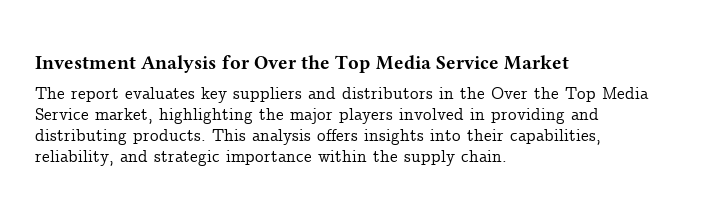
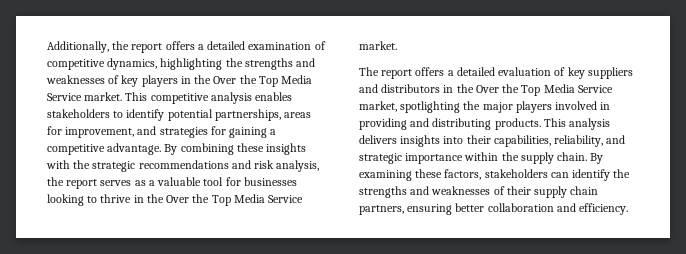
[35,55,570,73] [35,87,195,102] Investment Analysis for Over the Top Media Service Market // The report evaluates -> [47,41,326,53] [47,58,316,70] [46,75,313,87] [47,92,293,104] [47,109,312,121] [47,126,277,138] [47,143,307,155] [46,160,320,172] [47,177,297,189] [47,194,304,206] [359,41,397,50] [359,67,566,79] Additionally, the report offers a detailed examination of competitive dynamics, highlighting the strengths and weaknesses of key players in the Over the Top Media Service market. This competitive analysis enables stakeholders to identify potential partnerships, areas for improvement, and strategies for gaining a competitive advantage. By combining these insights with the strategic recommendations and risk analysis, the report serves as a valuable tool for businesses looking to thrive in the Over the Top Media Service market. // The report offers a detailed evaluation of
[159,108,253,124] highlighting -> [400,101,461,113] spotlighting
[317,129,358,141] offers -> [359,135,397,144] delivers
(507, 156) none -> [590,153,604,164] [359,169,631,181] [359,186,599,198] [359,203,629,215] By examining these factors, stakeholders can identify the strengths and weaknesses of their supply chain partners, ensuring better collaboration and efficiency.

